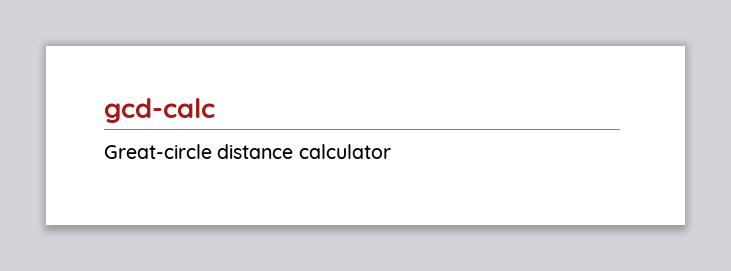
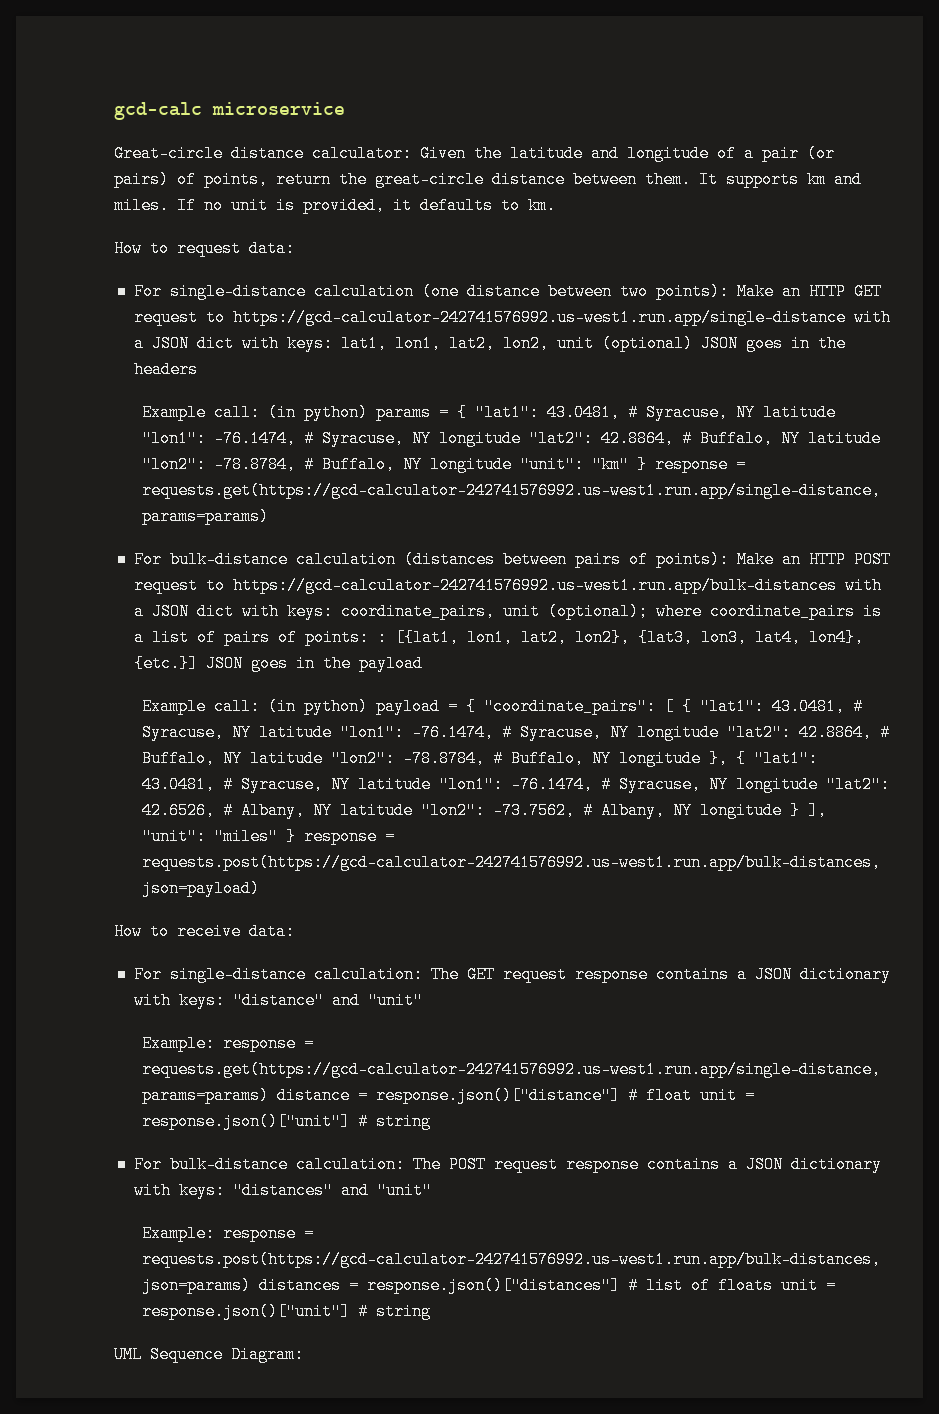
(215, 110) none -> [212,102,345,115] microservice
[298,144,391,159] calculator -> [312,145,835,162] [114,171,862,188] [114,197,556,214] [114,240,295,257] [133,283,882,300] [133,309,891,326] [133,335,846,352] [133,361,198,378] [142,404,837,421] [142,430,882,447] [142,456,747,473] [142,482,882,499] [142,508,270,525] [133,551,891,568] [133,577,882,594] [133,603,882,620] [133,629,864,646] [133,655,423,672] [142,698,864,715] [142,724,891,741] [142,750,819,767] [142,776,891,793] [142,802,828,819] [142,828,396,845] [142,854,882,871] [142,880,261,897] [114,923,295,940] [133,966,891,983] [133,992,423,1009] [142,1035,315,1052] [142,1061,882,1078] [142,1087,756,1104] [142,1113,432,1130] [133,1156,882,1173] [133,1182,432,1199] [142,1225,315,1242] [142,1251,882,1268] [142,1277,837,1294] [142,1303,432,1320] [114,1346,304,1363] calculator: Given the latitude and longitude of a pair (or pairs) of points, return the great-circle distance between them. It supports km and miles. If no unit is provided, it defaults to km. // How to request data: // For single-distance calculation (one distance between two points): Make an HTTP GET request to https://gcd-calculator-242741576992.us-west1.run.app/single-distance with a JSON dict with keys: lat1, lon1, lat2, lon2, unit (optional) JSON goes in the headers // Example call: (in python) params = { "lat1": 43.0481, # Syracuse, NY latitude "lon1": -76.1474, # Syracuse, NY longitude "lat2": 42.8864, # Buffalo, NY latitude "lon2": -78.8784, # Buffalo, NY longitude "unit": "km" } response = requests.get(https://gcd-calculator-242741576992.us-west1.run.app/single-distance, params=params) // For bulk-distance calculation (distances between pairs of points): Make an HTTP POST request to https://gcd-calculator-242741576992.us-west1.run.app/bulk-distances with a JSON dict with keys: coordinate_pairs, unit (optional); where coordinate_pairs is a list of pairs of points: : [{lat1, lon1, lat2, lon2}, {lat3, lon3, lat4, lon4}, {etc.}] JSON goes in the payload // Example call: (in python) payload = { "coordinate_pairs": [ { "lat1": 43.0481, # Syracuse, NY latitude "lon1": -76.1474, # Syracuse, NY longitude "lat2": 42.8864, # Buffalo, NY latitude "lon2": -78.8784, # Buffalo, NY longitude }, { "lat1": 43.0481, # Syracuse, NY latitude "lon1": -76.1474, # Syracuse, NY longitude "lat2": 42.6526, # Albany, NY latitude "lon2": -73.7562, # Albany, NY longitude } ], "unit": "miles" } response = requests.post(https://gcd-calculator-242741576992.us-west1.run.app/bulk-distances, json=payload) // How to receive data: // For single-distance calculation: The GET request response contains a JSON dictionary with keys: "distance" and "unit" // Example: response = requests.get(https://gcd-calculator-242741576992.us-west1.run.app/single-distance, params=params) distance = response.json()["distance"] # float unit = response.json()["unit"] # string // For bulk-distance calculation: The POST request response contains a JSON dictionary with keys: "distances" and "unit" // Example: response = requests.post(https://gcd-calculator-242741576992.us-west1.run.app/bulk-distances, json=params) distances = response.json()["distances"] # list of floats unit = response.json()["unit"] # string // UML Sequence Diagram:

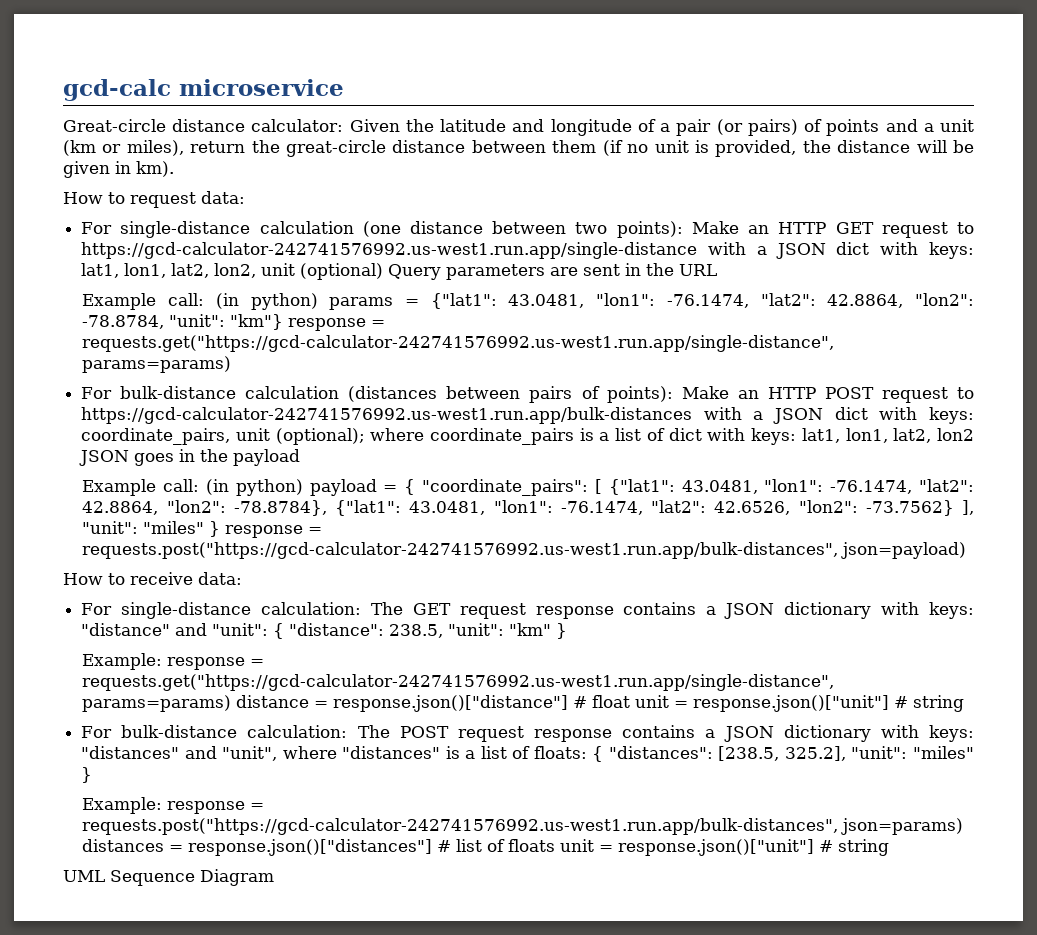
[204,171,268,188] points, -> [826,119,975,136] [63,140,184,156] points and a unit (km or miles),
[645,171,862,188] [114,197,556,214] them. It supports km and miles. If no unit is provided, it defaults to km. -> [552,140,974,157] [63,161,174,178] them (if no unit is provided, the distance will be given in km).
[700,335,846,352] [133,361,198,378] JSON goes in the headers -> [388,263,718,280] Query parameters are sent in the URL
[457,404,837,421] [142,430,882,447] [142,456,747,473] [142,482,882,499] { "lat1": 43.0481, # Syracuse, NY latitude "lon1": -76.1474, # Syracuse, NY longitude "lat2": 42.8864, # Buffalo, NY latitude "lon2": -78.8784, # Buffalo, NY longitude "unit": "km" } response = requests.get(https://gcd-calculator-242741576992.us-west1.run.app/single-distance, -> [430,293,974,309] [82,314,386,331] [82,335,835,352] {"lat1": 43.0481, "lon1": -76.1474, "lat2": 42.8864, "lon2": -78.8784, "unit": "km"} response = requests.get("https://gcd-calculator-242741576992.us-west1.run.app/single-distance",
[223,629,864,646] [133,655,198,672] pairs of points: : [{lat1, lon1, lat2, lon2}, {lat3, lon3, lat4, lon4}, {etc.}] -> [668,428,975,445] dict with keys: lat1, lon1, lat2, lon2
[682,698,864,715] [142,724,891,741] [142,750,819,767] [142,776,891,793] [142,802,801,819] { "lat1": 43.0481, # Syracuse, NY latitude "lon1": -76.1474, # Syracuse, NY longitude "lat2": 42.8864, # Buffalo, NY latitude "lon2": -78.8784, # Buffalo, NY longitude }, { "lat1": 43.0481, # Syracuse, NY latitude "lon1": -76.1474, # Syracuse, NY longitude "lat2": 42.6526, # Albany, NY latitude "lon2": -73.7562, # Albany, NY longitude } -> [608,479,974,495] [82,500,954,516] {"lat1": 43.0481, "lon1": -76.1474, "lat2": 42.8864, "lon2": -78.8784}, {"lat1": 43.0481, "lon1": -76.1474, "lat2": 42.6526, "lon2": -73.7562}
[142,854,882,871] requests.post(https://gcd-calculator-242741576992.us-west1.run.app/bulk-distances, -> [82,542,839,559] requests.post("https://gcd-calculator-242741576992.us-west1.run.app/bulk-distances",
[367,992,423,1009] [142,1035,315,1052] [142,1061,882,1078] "unit" // Example: response = requests.get(https://gcd-calculator-242741576992.us-west1.run.app/single-distance, -> [212,623,568,639] [82,653,265,670] [82,674,835,691] "unit": { "distance": 238.5, "unit": "km" } // Example: response = requests.get("https://gcd-calculator-242741576992.us-west1.run.app/single-distance",
[376,1182,432,1199] [142,1225,315,1242] [142,1251,882,1268] "unit" // Example: response = requests.post(https://gcd-calculator-242741576992.us-west1.run.app/bulk-distances, -> [222,746,974,762] [81,767,93,783] [82,797,265,814] [82,818,839,835] "unit", where "distances" is a list of floats: { "distances": [238.5, 325.2], "unit": "miles" } // Example: response = requests.post("https://gcd-calculator-242741576992.us-west1.run.app/bulk-distances",
[231,1346,304,1363] Diagram: -> [200,869,274,886] Diagram

